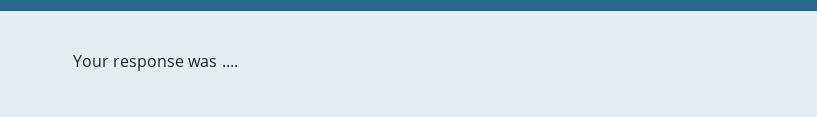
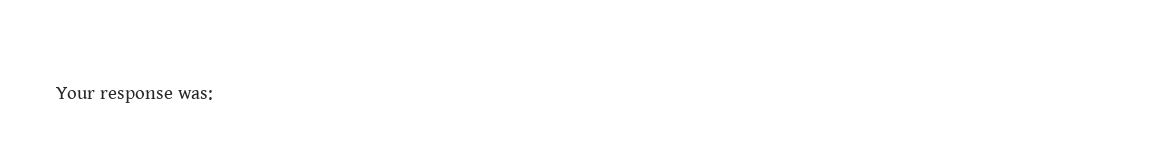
[188,58,238,67] was .... -> [177,90,213,100] was:

